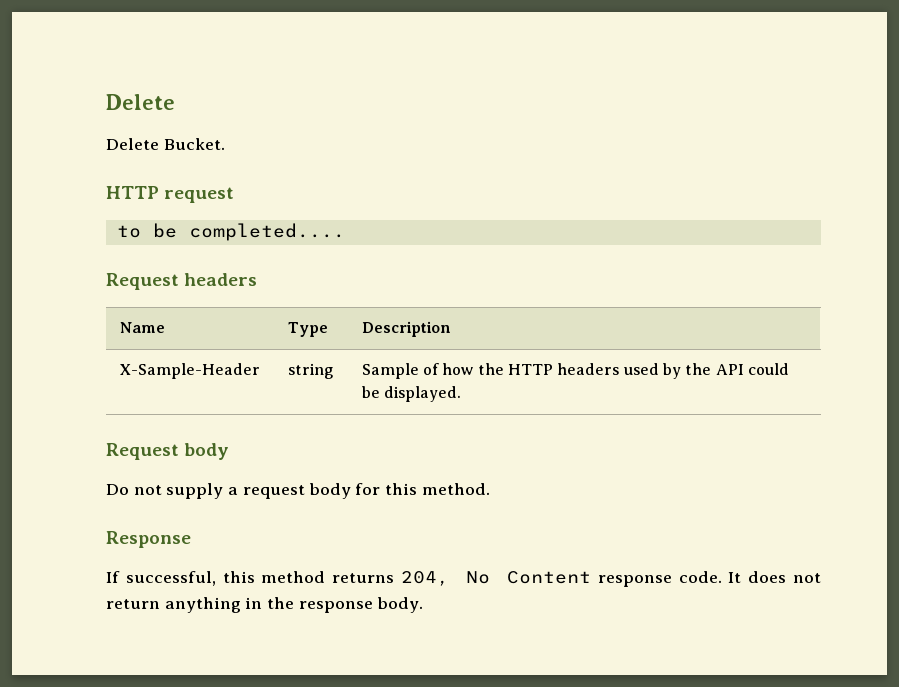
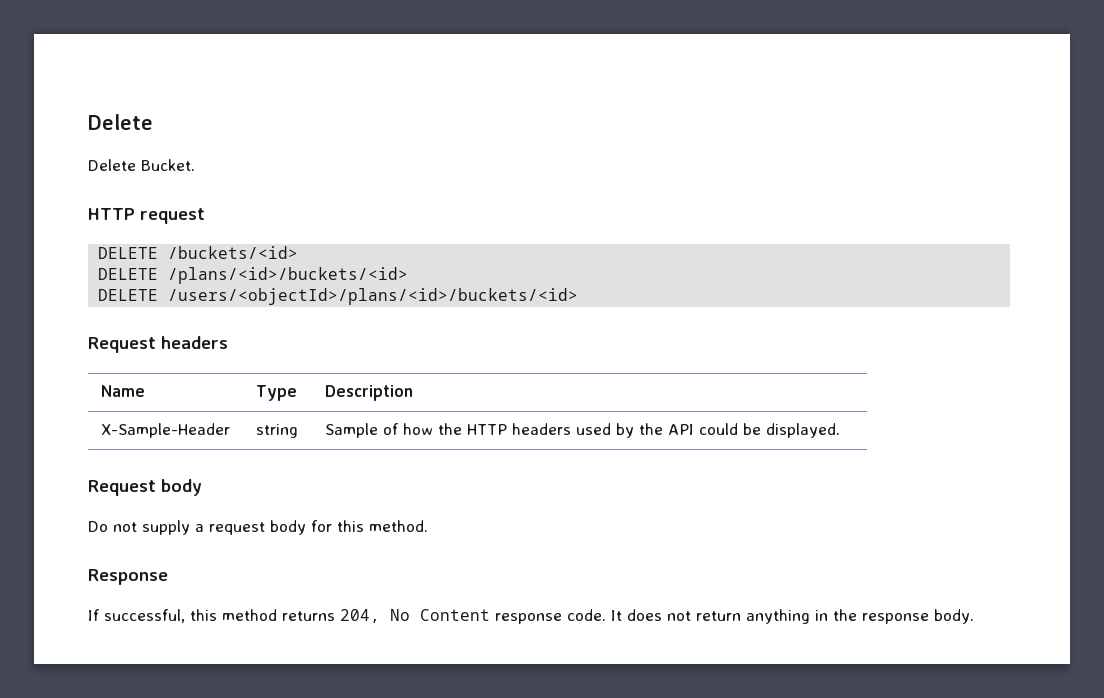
[116,223,345,241] to be completed.... -> [98,246,299,259] [98,267,409,284] [98,288,579,305] DELETE /buckets/<id> // DELETE /plans/<id>/buckets/<id> // DELETE /users/<objectId>/plans/<id>/buckets/<id>

